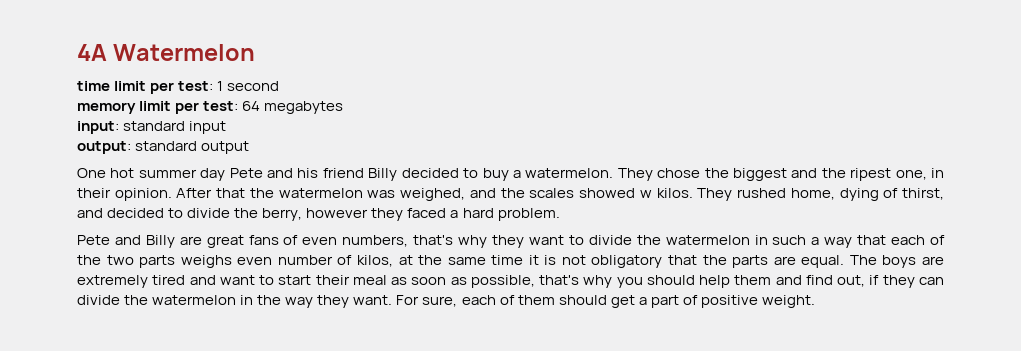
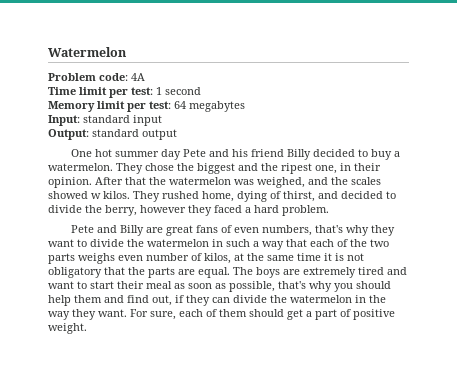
[77,44,107,61] 4A -> (48, 52) none
[77,81,110,91] time -> [48,73,145,81] [48,87,76,95] Problem code: 4A // Time
[77,102,136,114] memory -> [48,101,95,112] Memory
[77,121,119,134] input: -> [48,115,80,126] Input:
[77,141,131,154] output: -> [48,129,89,140] Output:

